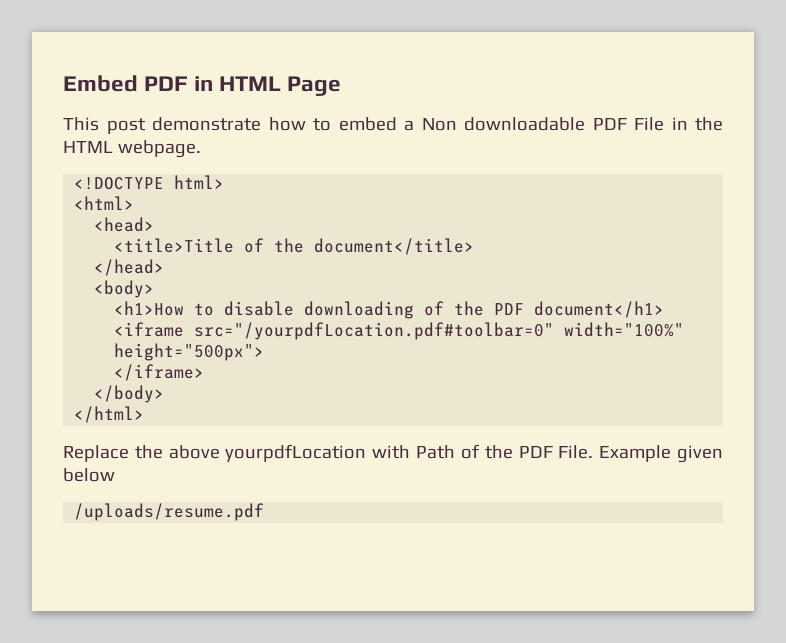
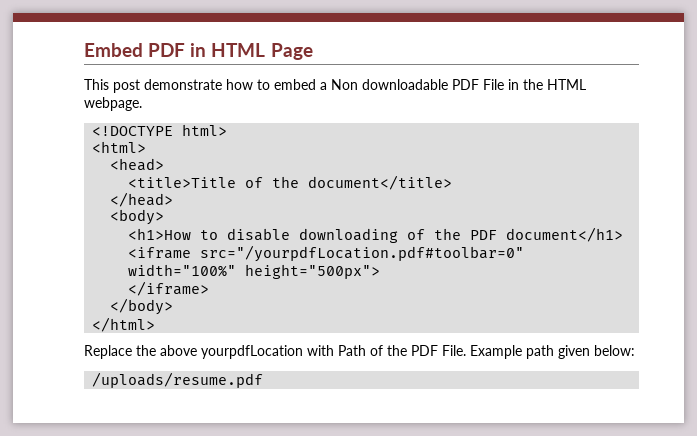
[677,445,724,463] [63,468,115,482] given below -> [526,345,635,359] path given below:

